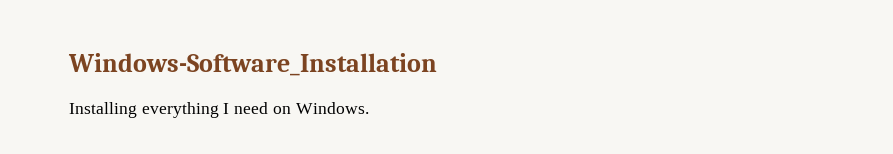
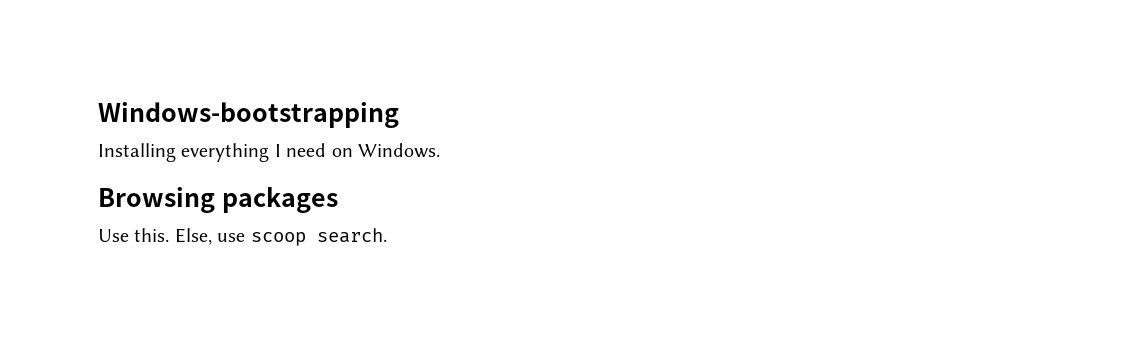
[68,53,437,76] Windows-Software_Installation -> [98,102,399,128] Windows-bootstrapping
(369, 108) none -> [98,187,338,213] [98,228,387,246] // Browsing packages // Use this. Else, use scoop search.

